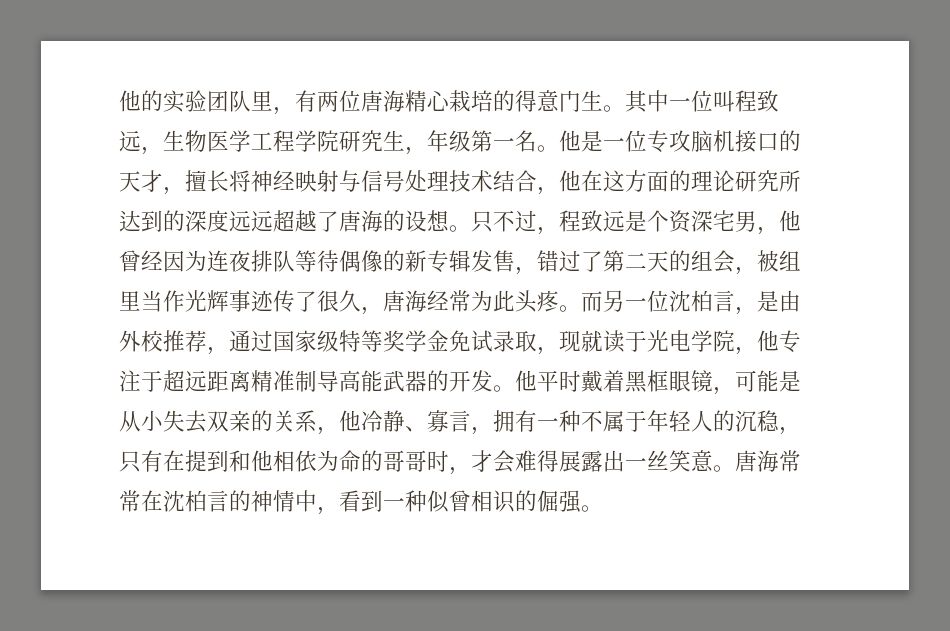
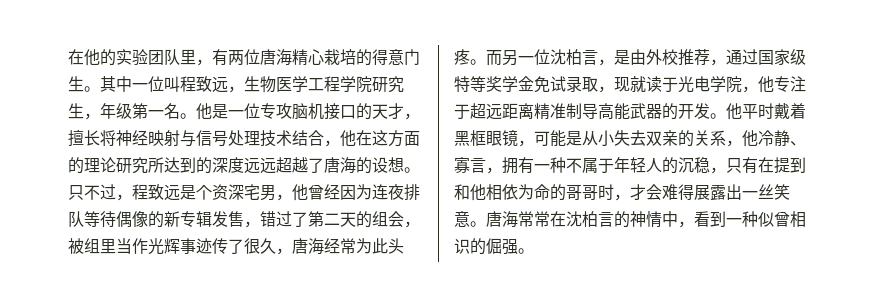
(119, 101) none -> [68,49,84,65] 在

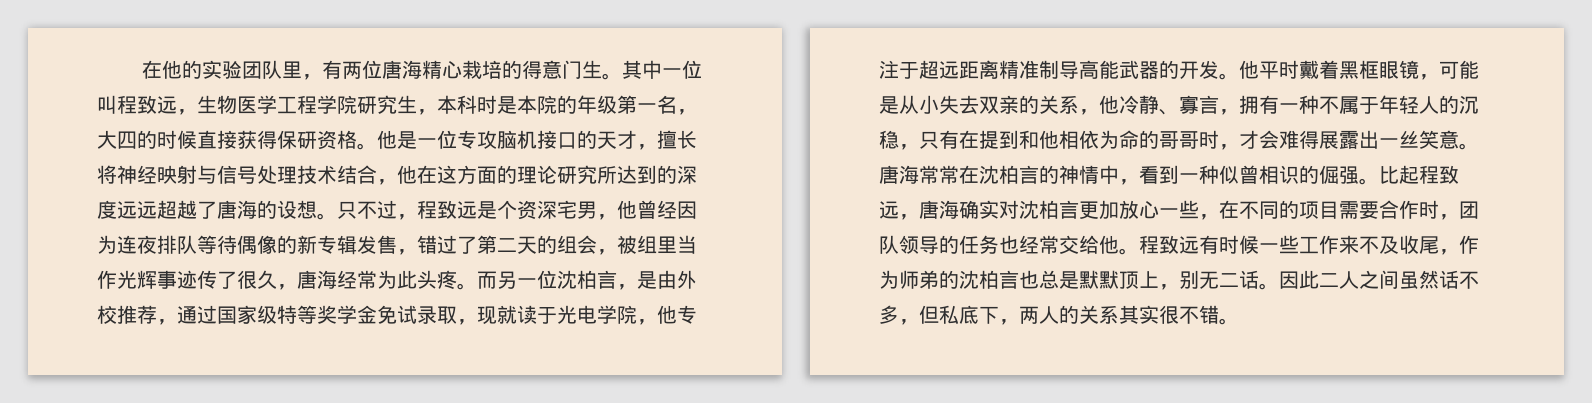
[100,103,180,119] 年级第一名 -> [437,95,697,115] [97,130,357,150] 本科时是本院的年级第一名，大四的时候直接获得保研资格
(534, 251) none -> [1379,165,1459,184] [879,200,1479,220] [879,235,1479,255] [879,270,1479,290] [879,305,1239,325] 比起程致远，唐海确实对沈柏言更加放心一些，在不同的项目需要合作时，团队领导的任务也经常交给他。程致远有时候一些工作来不及收尾，作为师弟的沈柏言也总是默默顶上，别无二话。因此二人之间虽然话不多，但私底下，两人的关系其实很不错。

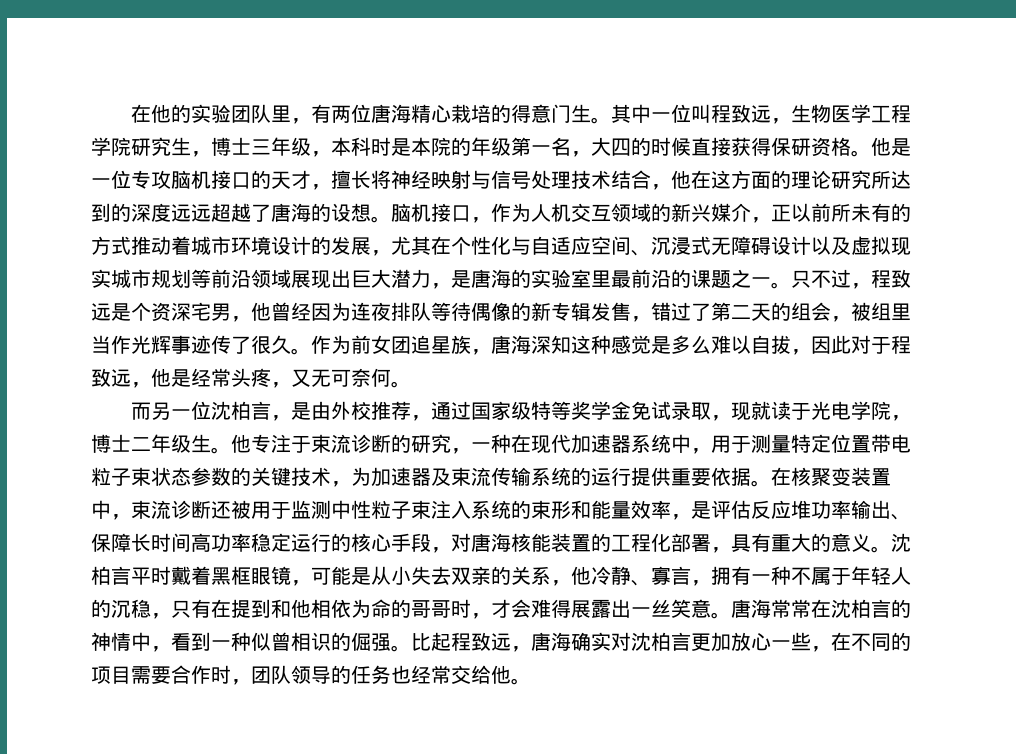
(437, 112) none -> [211,137,331,157] 博士三年级，
(337, 216) none -> [391,203,911,223] [91,236,911,256] [91,269,791,289] 脑机接口，作为人机交互领域的新兴媒介，正以前所未有的方式推动着城市环境设计的发展，尤其在个性化与自适应空间、沉浸式无障碍设计以及虚拟现实城市规划等前沿领域展现出巨大潜力，是唐海的实验室里最前沿的课题之一。
[277,270,477,290] ，唐海经常为此头疼。 -> [291,335,911,355] [91,368,411,388] 。作为前女团追星族，唐海深知这种感觉是多么难以自拔，因此对于程致远，他是经常头疼，又无可奈何。 //
[657,305,697,324] [879,60,1259,80] 他专注于超远距离精准制导高能武器的开发。他 -> [91,434,911,454] [91,467,891,487] [91,500,911,520] [91,533,911,553] [91,566,131,585] 博士二年级生。他专注于束流诊断的研究，一种在现代加速器系统中，用于测量特定位置带电粒子束状态参数的关键技术，为加速器及束流传输系统的运行提供重要依据。在核聚变装置中，束流诊断还被用于监测中性粒子束注入系统的束形和能量效率，是评估反应堆功率输出、保障长时间高功率稳定运行的核心手段，对唐海核能装置的工程化部署，具有重大的意义。沈柏言
[1139,235,1479,255] [879,270,1479,290] [879,305,1239,325] 程致远有时候一些工作来不及收尾，作为师弟的沈柏言也总是默默顶上，别无二话。因此二人之间虽然话不多，但私底下，两人的关系其实很不错。 -> (531, 681) none

